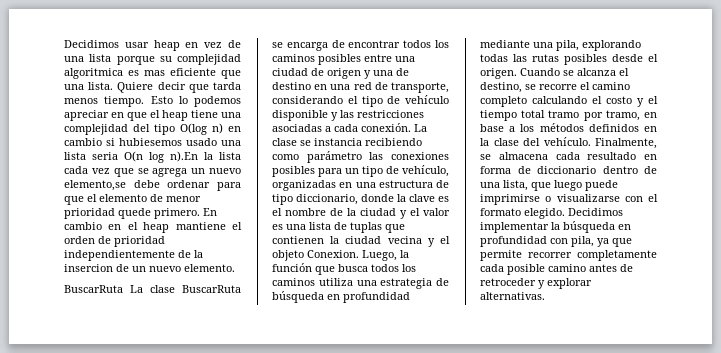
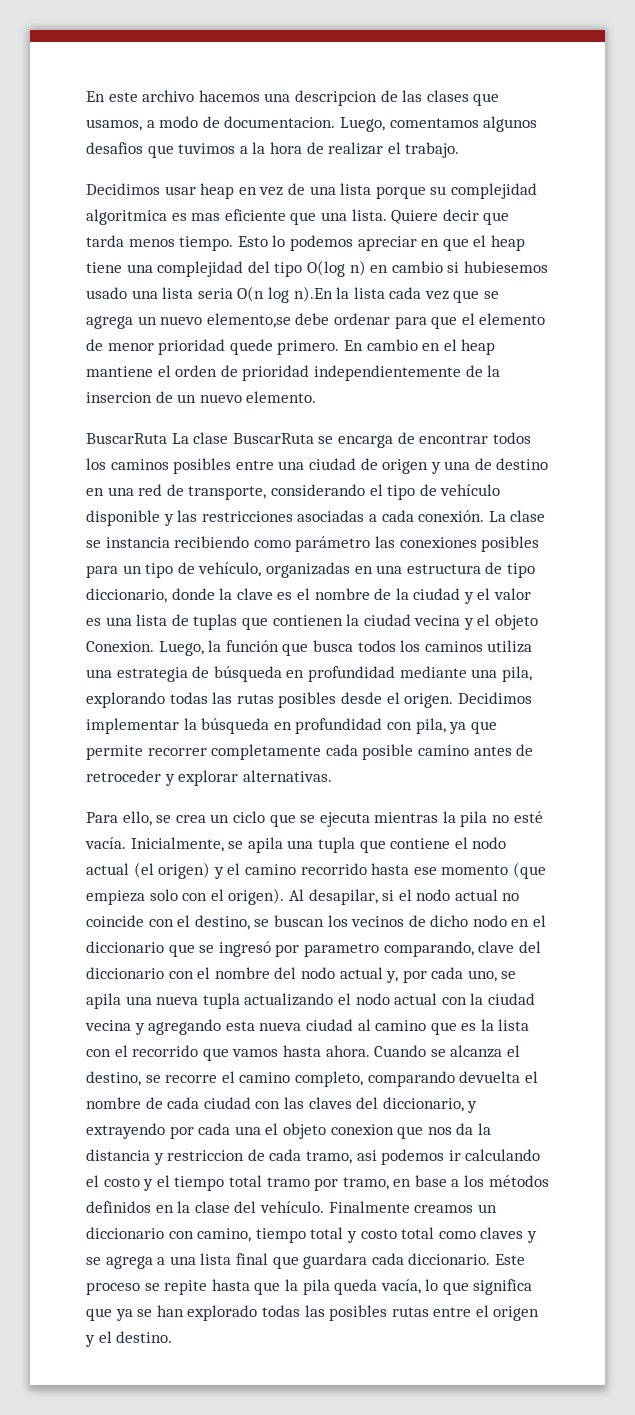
(64, 44) none -> [86,90,500,106] [86,116,538,132] [86,142,460,158] En este archivo hacemos una descripcion de las clases que usamos, a modo de documentacion. Luego, comentamos algunos desafios que tuvimos a la hora de realizar el trabajo. //
[520,68,629,76] [480,82,630,93] [480,96,658,107] [480,110,657,121] [480,123,657,132] [480,137,657,149] [480,152,657,160] [480,166,657,174] [480,180,618,191] [480,194,658,205] [480,208,565,219] Cuando se alcanza el destino, se recorre el camino completo calculando el costo y el tiempo total tramo por tramo, en base a los métodos definidos en la clase del vehículo. Finalmente, se almacena cada resultado en forma de diccionario dentro de una lista, que luego puede imprimirse o visualizarse con el formato elegido. -> (454, 700) none
(545, 296) none -> [86,811,543,827] [85,837,507,853] [86,862,546,879] [86,888,520,905] [86,915,547,930] [86,941,541,957] [86,967,517,983] [86,993,535,1009] [85,1019,530,1035] [86,1045,520,1061] [86,1071,538,1087] [86,1097,478,1113] [86,1123,491,1139] [86,1149,541,1165] [86,1175,549,1191] [86,1201,497,1213] [86,1227,537,1243] [86,1253,525,1269] [86,1279,533,1295] [86,1305,540,1321] [85,1331,173,1347] // Para ello, se crea un ciclo que se ejecuta mientras la pila no esté vacía. Inicialmente, se apila una tupla que contiene el nodo actual (el origen) y el camino recorrido hasta ese momento (que empieza solo con el origen). Al desapilar, si el nodo actual no coincide con el destino, se buscan los vecinos de dicho nodo en el diccionario que se ingresó por parametro comparando, clave del diccionario con el nombre del nodo actual y, por cada uno, se apila una nueva tupla actualizando el nodo actual con la ciudad vecina y agregando esta nueva ciudad al camino que es la lista con el recorrido que vamos hasta ahora. Cuando se alcanza el destino, se recorre el camino completo, comparando devuelta el nombre de cada ciudad con las claves del diccionario, y extrayendo por cada una el objeto conexion que nos da la distancia y restriccion de cada tramo, asi podemos ir calculando el costo y el tiempo total tramo por tramo, en base a los métodos definidos en la clase del vehículo. Finalmente creamos un diccionario con camino, tiempo total y costo total como claves y se agrega a una lista final que guardara cada diccionario. Este proceso se repite hasta que la pila queda vacía, lo que significa que ya se han explorado todas las posibles rutas entre el origen y el destino.

